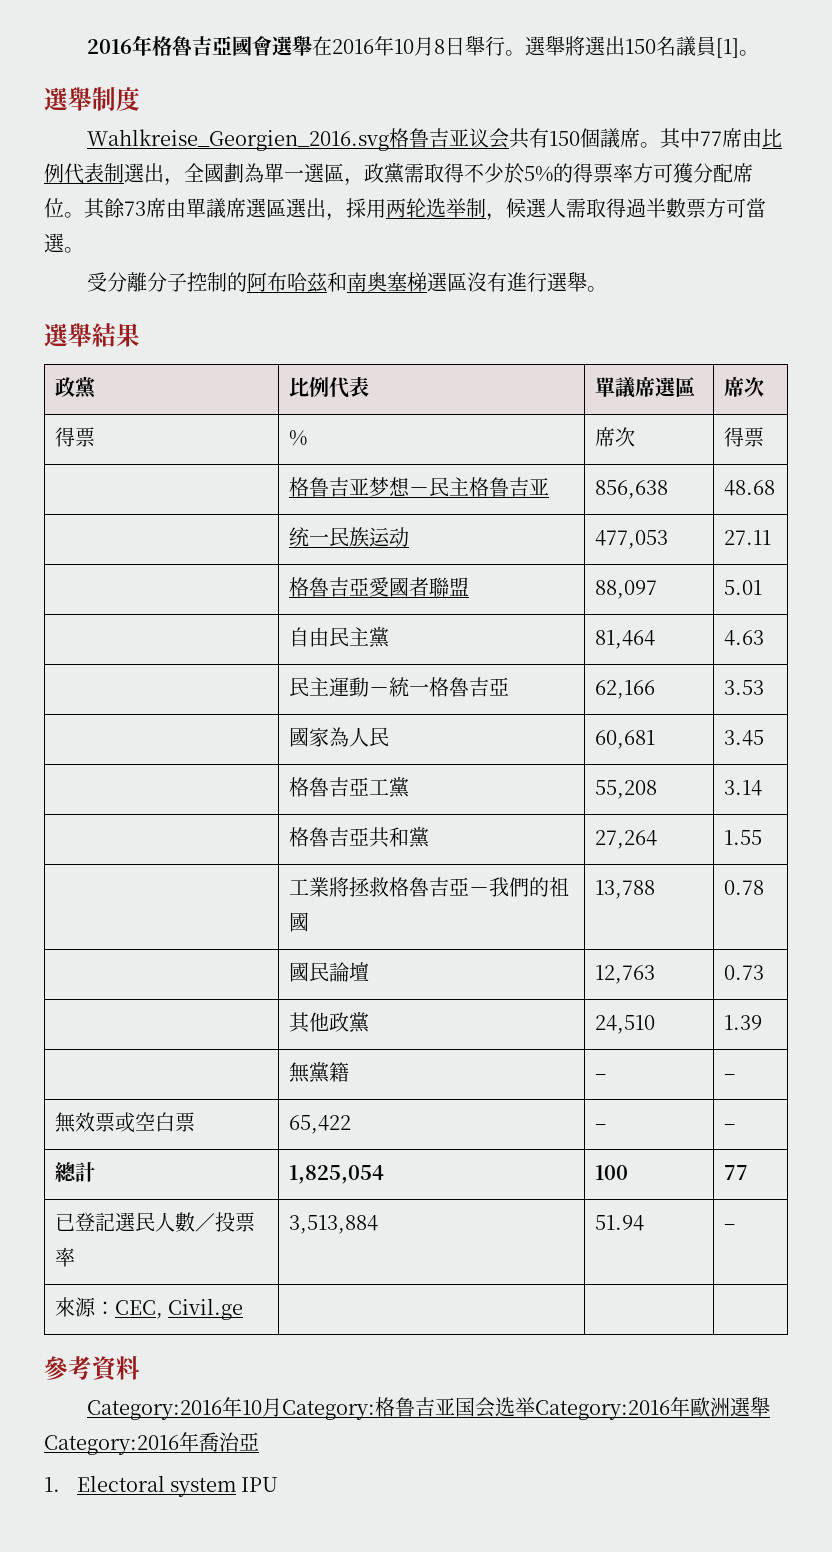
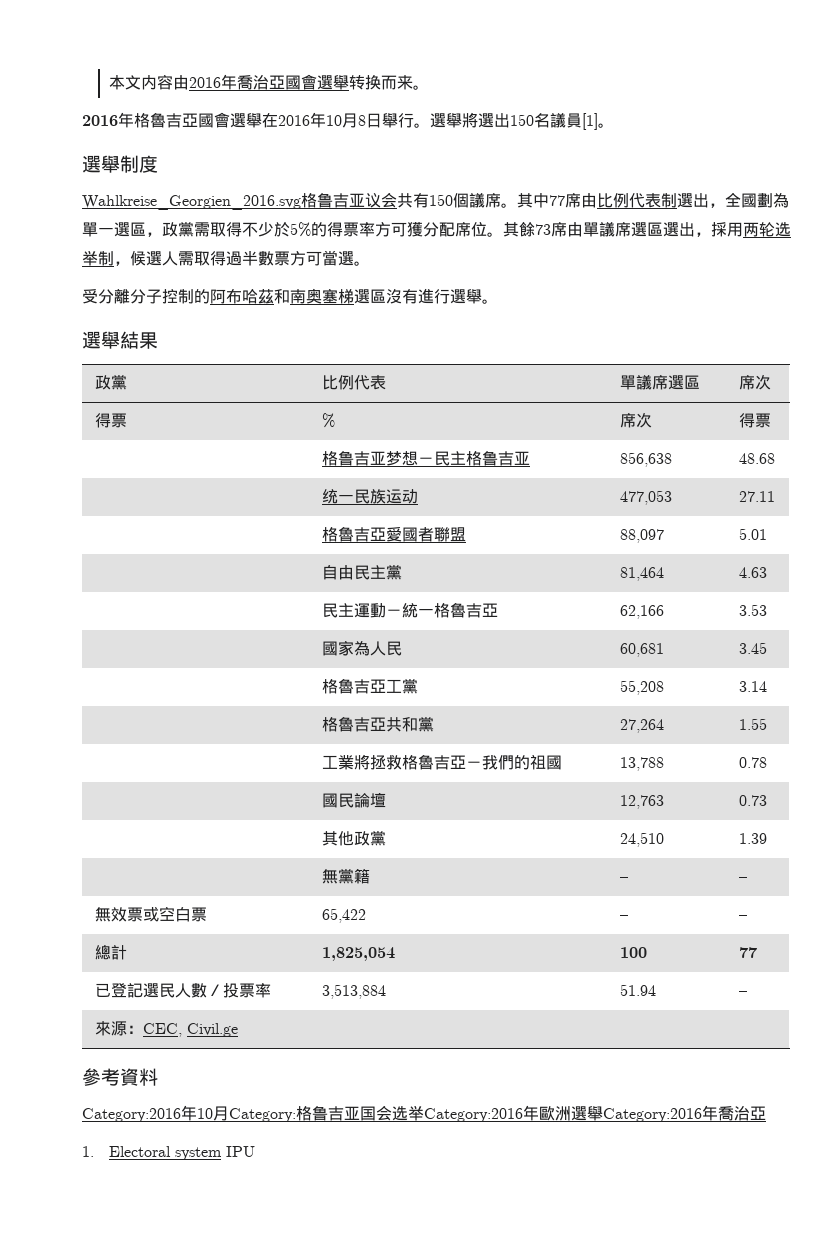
(86, 46) none -> [108,74,429,90] 本文内容由2016年喬治亞國會選舉转换而来。 //

